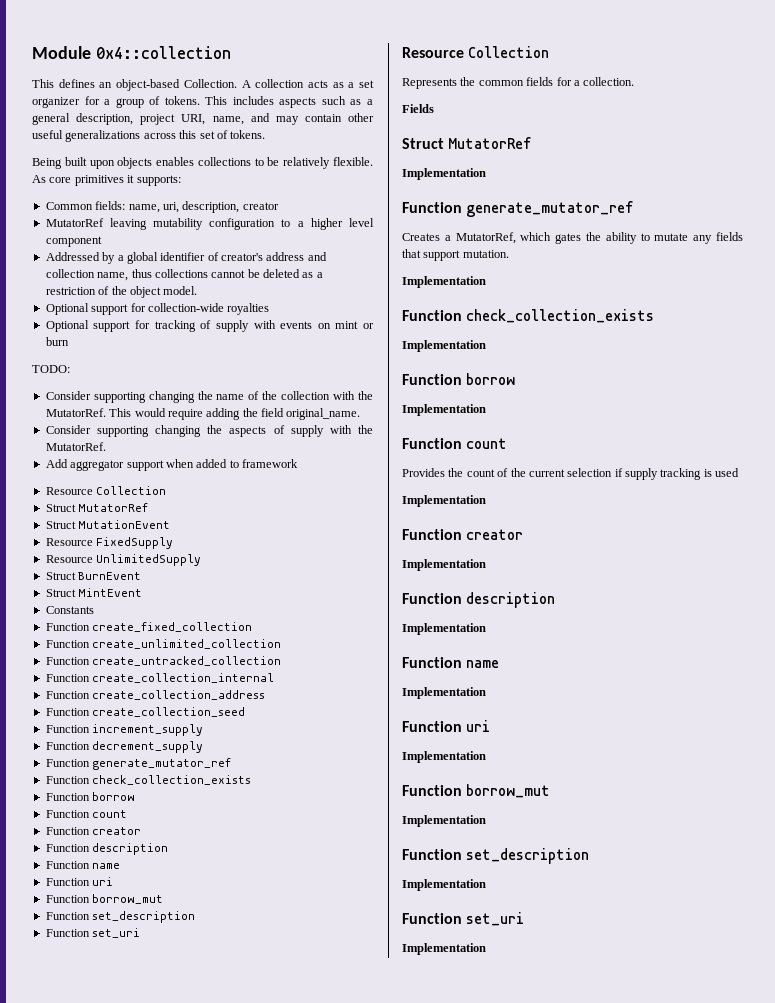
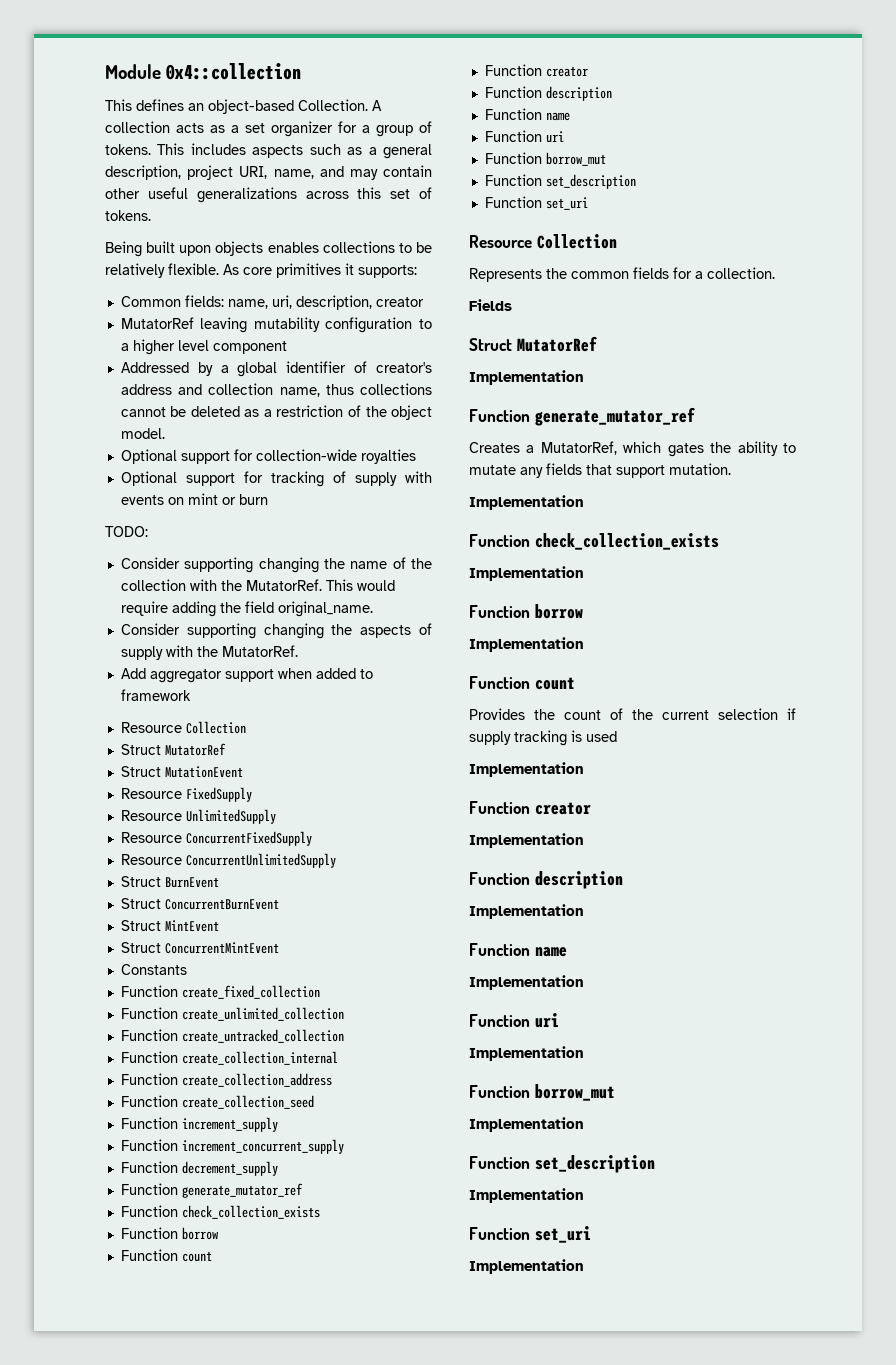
(202, 560) none -> [120,831,312,846] [120,853,336,868] // Resource ConcurrentFixedSupply // Resource ConcurrentUnlimitedSupply
(142, 576) none -> [120,898,279,910] // Struct ConcurrentBurnEvent
(143, 592) none -> [120,942,279,954] // Struct ConcurrentMintEvent
(204, 730) none -> [120,1139,344,1154] // Function increment_concurrent_supply

